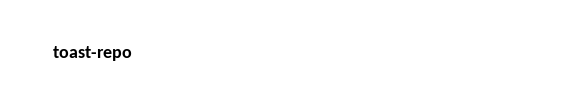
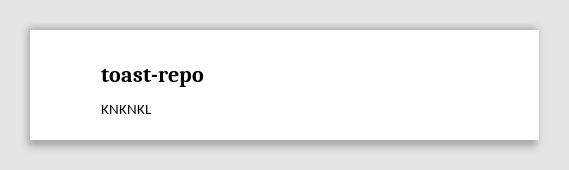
(132, 53) none -> [101,105,152,114] // KNKNKL

